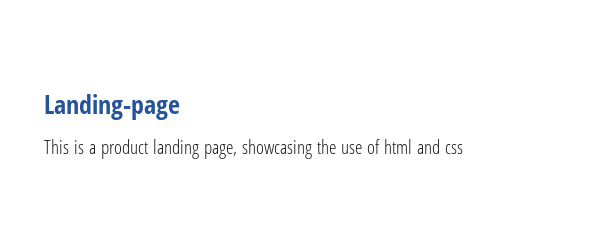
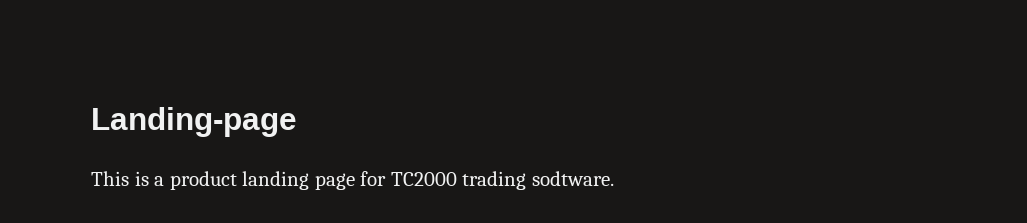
[203,139,463,159] page, showcasing the use of html and css -> [314,171,614,190] page for TC2000 trading sodtware.

